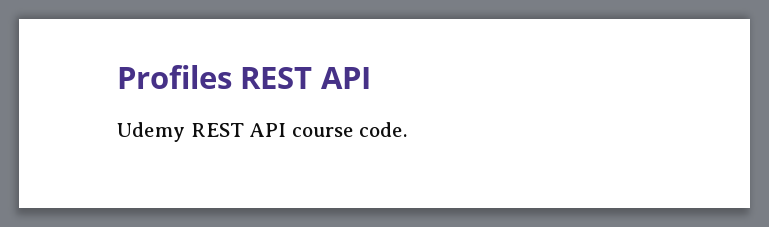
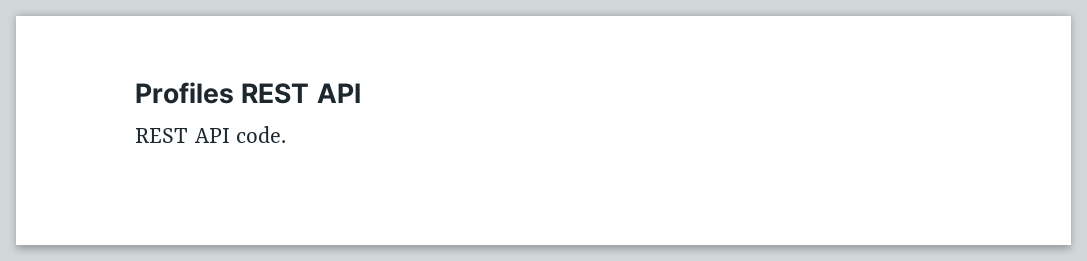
[117,122,354,142] Udemy REST API course -> [135,128,230,143] REST API

